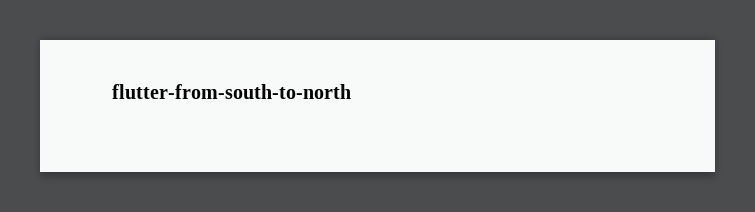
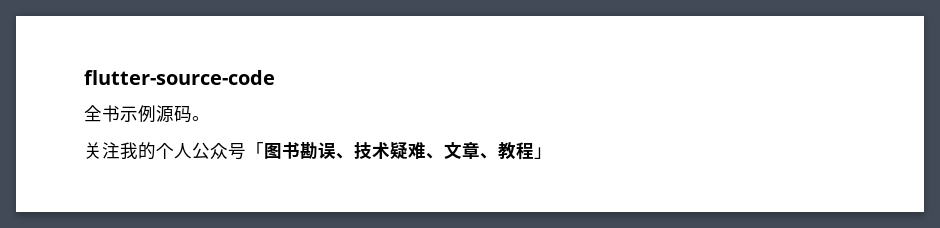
[112,84,351,99] flutter-from-south-to-north -> [84,70,275,85] [84,105,210,123] [84,142,552,160] flutter-source-code // 全书示例源码。 // 关注我的个人公众号「图书勘误、技术疑难、文章、教程」

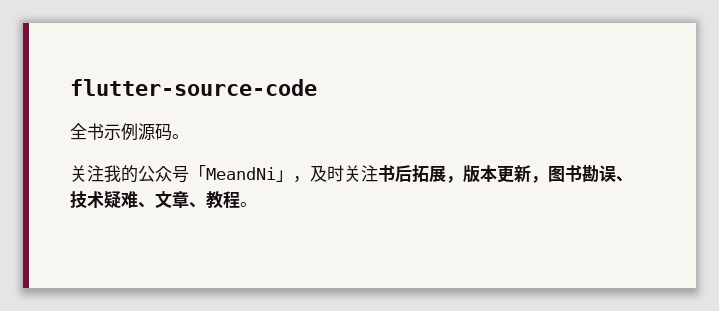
[156,142,192,159] 个人 -> (138, 174) none
(264, 149) none -> [206,165,548,183] MeandNi」，及时关注书后拓展，版本更新，
[534,147,552,159] 」 -> [240,202,257,207] 。

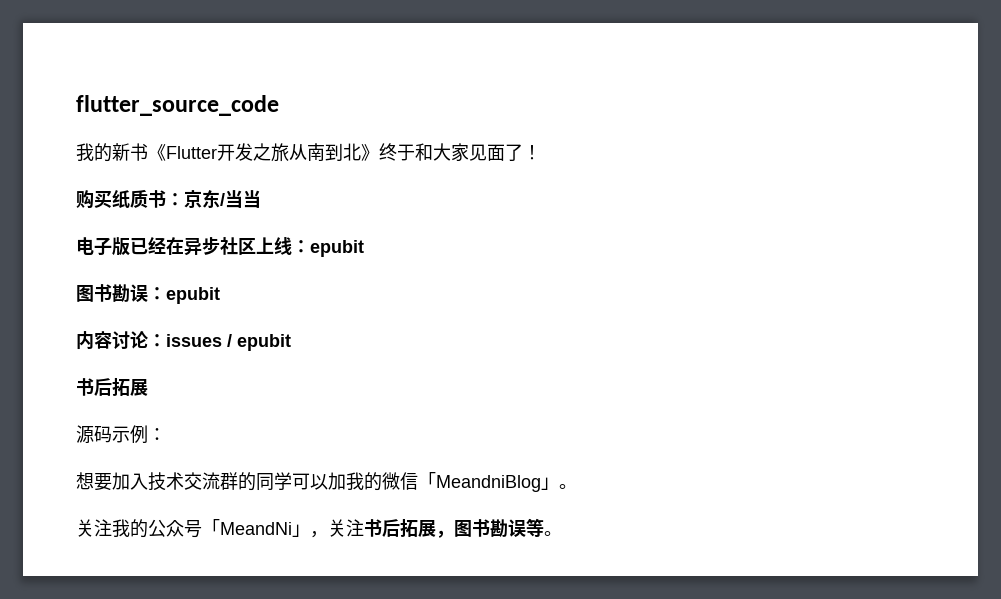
[70,79,317,96] [70,123,172,141] flutter-source-code // 全书示例源码 -> [76,95,279,116] [76,143,541,162] [76,189,261,209] [76,237,364,257] [76,284,220,304] [76,331,291,351] [76,377,148,396] [76,425,166,444] [76,472,559,492] flutter_source_code // 我的新书《Flutter开发之旅从南到北》终于和大家见面了！ // 购买纸质书：京东/当当 // 电子版已经在异步社区上线：epubit // 图书勘误：epubit // 内容讨论：issues / epubit // 书后拓展 // 源码示例： // 想要加入技术交流群的同学可以加我的微信「MeandniBlog」
[310,165,344,182] 及时 -> (328, 534) none
[463,165,633,183] [70,191,240,209] 版本更新，图书勘误、技术疑难、文章、教程 -> [454,518,544,537] 图书勘误等

